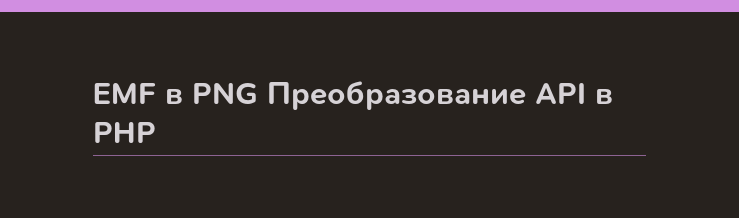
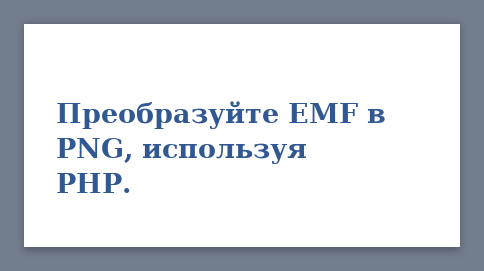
(93, 93) none -> [56,101,279,129] Преобразуйте
[192,81,613,110] [93,122,156,143] PNG Преобразование API в PHP -> [56,138,307,164] [56,173,131,193] PNG, используя PHP.

